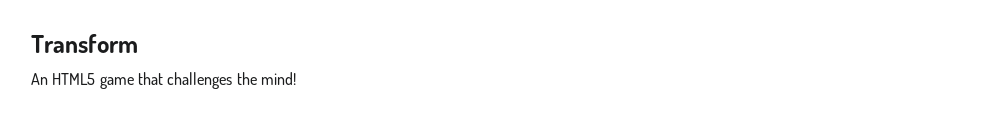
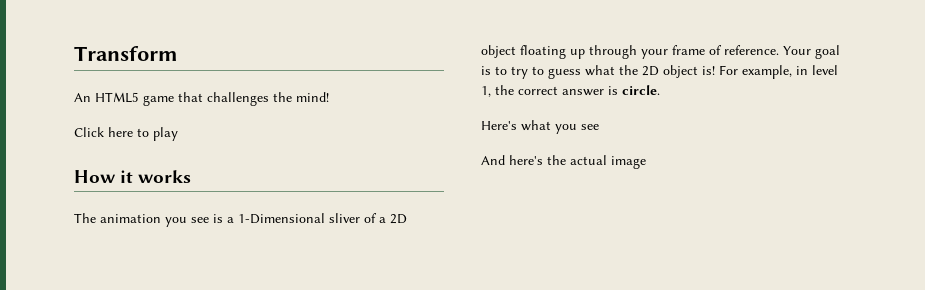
(296, 78) none -> [74,127,178,141] [74,170,192,183] [74,213,407,227] [481,45,840,59] [481,65,838,79] [481,85,660,97] [481,120,599,134] [481,155,646,169] // Click here to play // How it works // The animation you see is a 1-Dimensional sliver of a 2D object floating up through your frame of reference. Your goal is to try to guess what the 2D object is! For example, in level 1, the correct answer is circle. // Here's what you see // And here's the actual image

